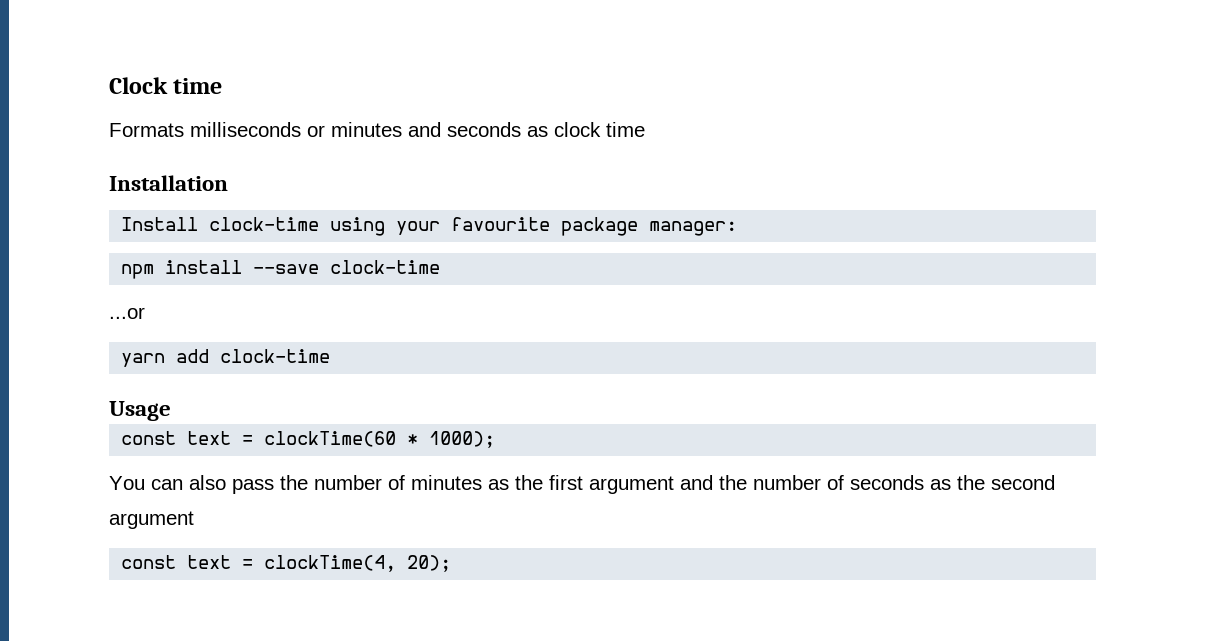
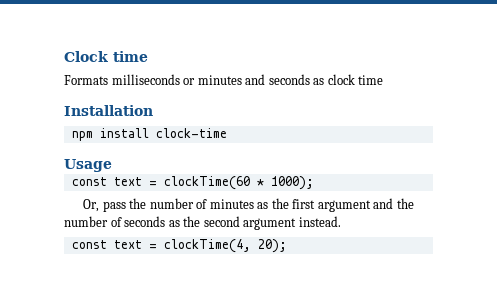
[121,217,738,236] [121,260,441,279] [109,307,145,319] [121,349,210,367] Install clock-time using your favourite package manager: // npm install --save clock-time // ...or // yarn add -> [71,128,149,141] npm install
[109,475,226,490] You can also -> [83,199,100,212] Or,
(194, 520) none -> [298,216,341,227] instead.

